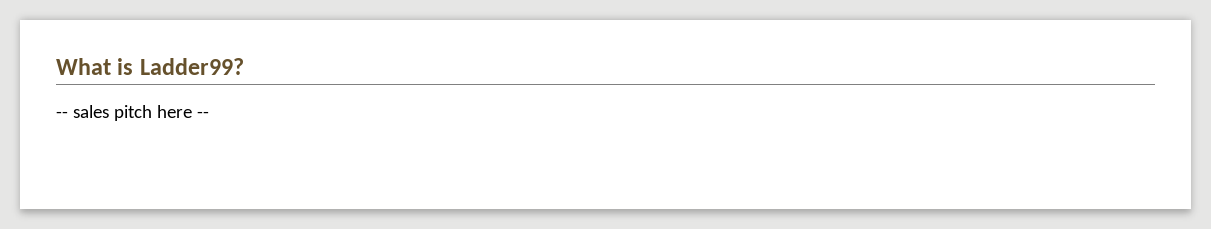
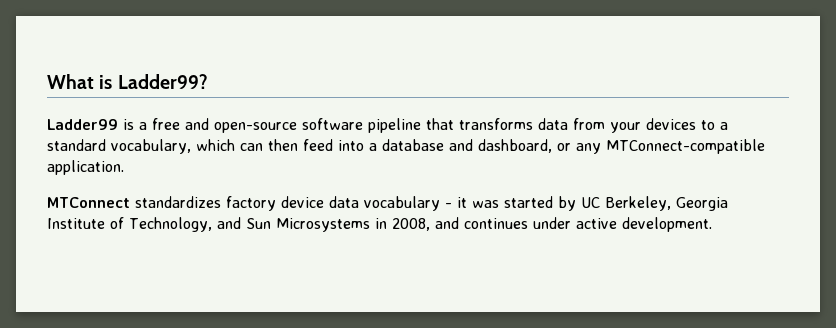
[56,105,209,121] -- sales pitch here -- -> [47,118,728,133] [47,139,765,154] [47,160,124,175] [47,196,728,211] [47,217,712,232] Ladder99 is a free and open-source software pipeline that transforms data from your devices to a standard vocabulary, which can then feed into a database and dashboard, or any MTConnect-compatible application. // MTConnect standardizes factory device data vocabulary - it was started by UC Berkeley, Georgia Institute of Technology, and Sun Microsystems in 2008, and continues under active development.

